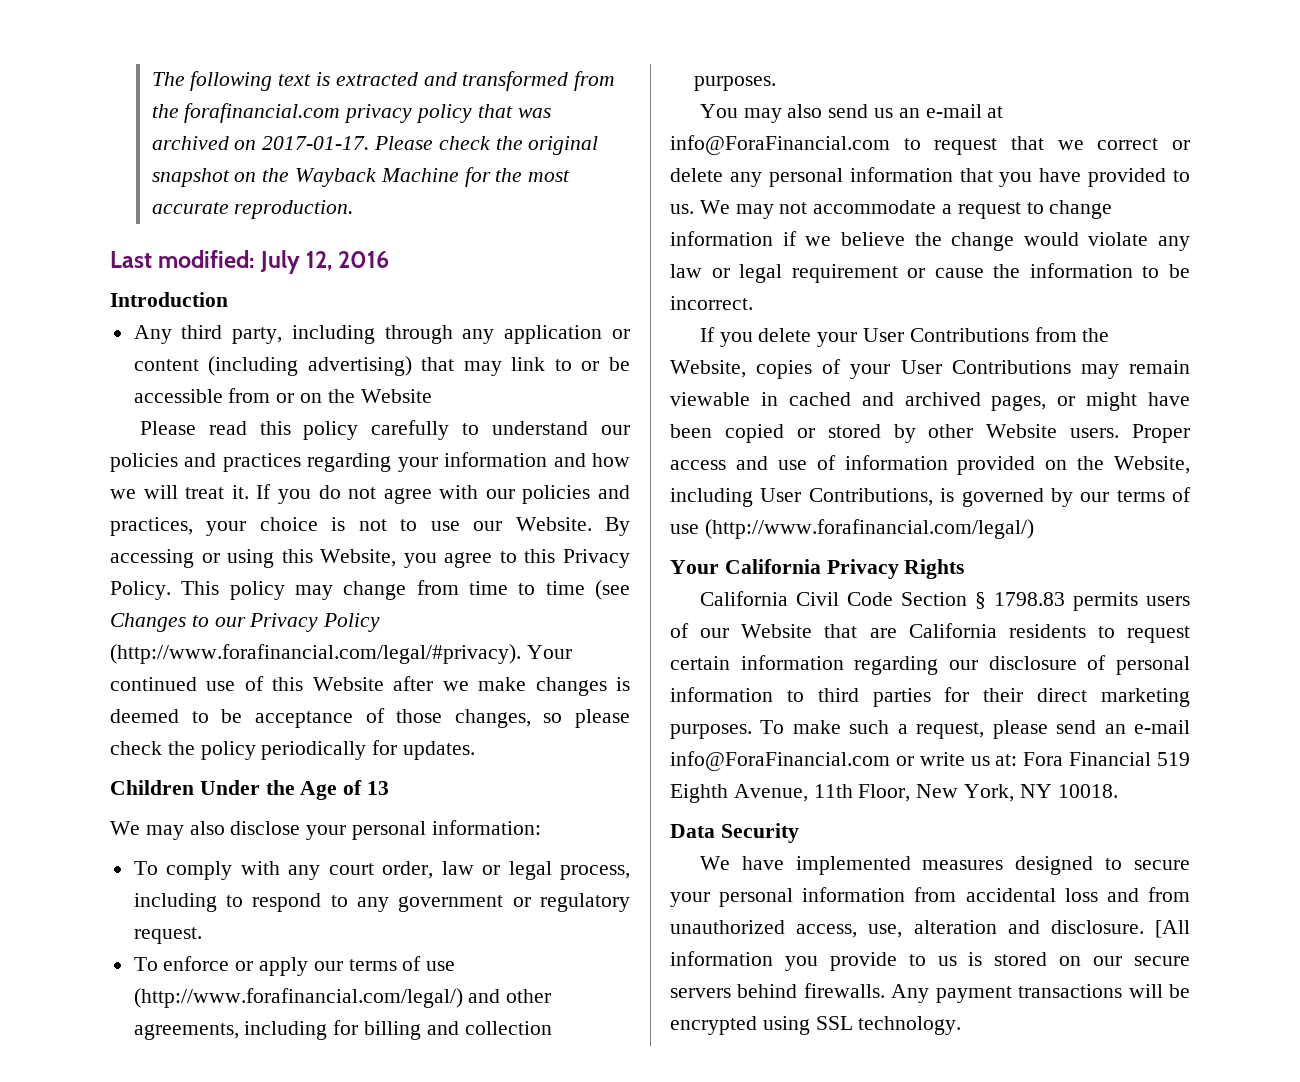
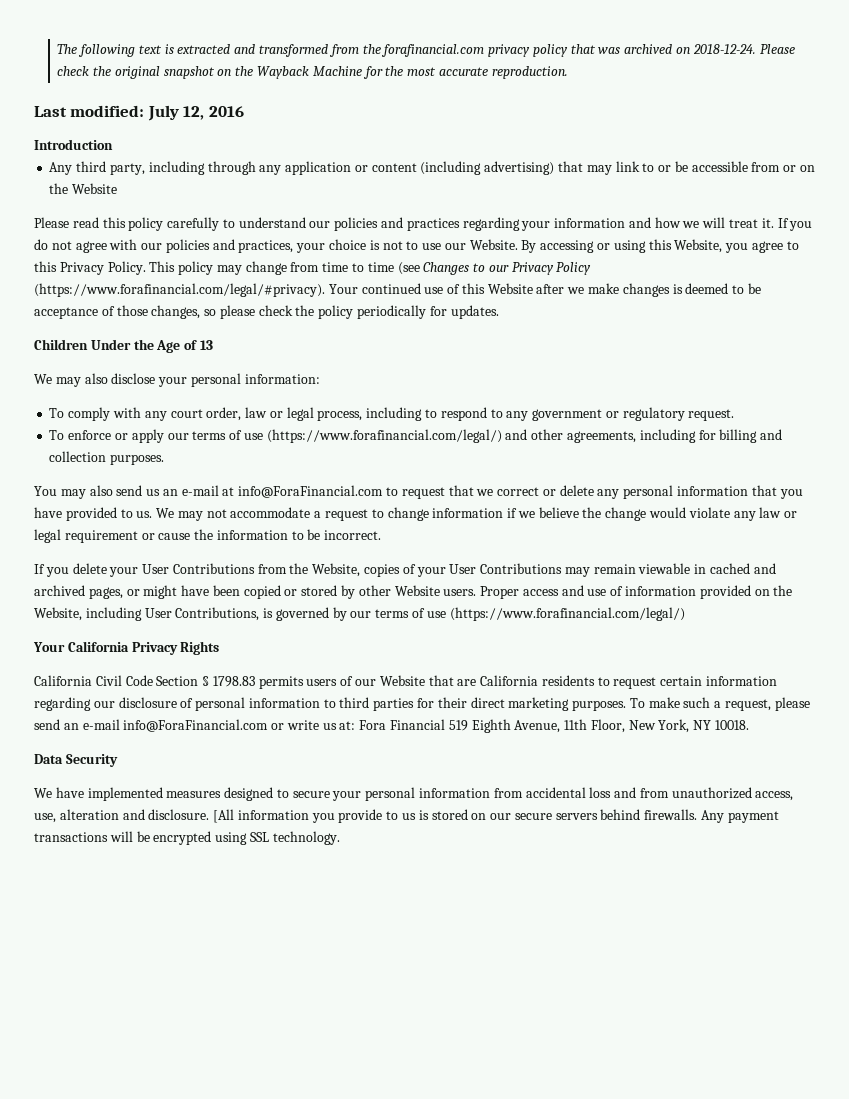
[262,136,370,150] 2017-01-17. -> [692,44,756,54] 2018-12-24.
[110,644,521,664] (http://www.forafinancial.com/legal/#privacy). -> [34,283,325,297] (https://www.forafinancial.com/legal/#privacy).
[133,988,463,1008] (http://www.forafinancial.com/legal/) -> [266,429,502,443] (https://www.forafinancial.com/legal/)
[704,519,1034,539] (http://www.forafinancial.com/legal/) -> [449,607,685,621] (https://www.forafinancial.com/legal/)

